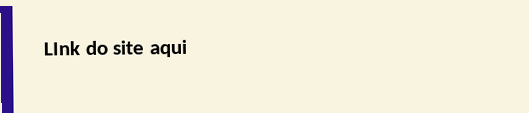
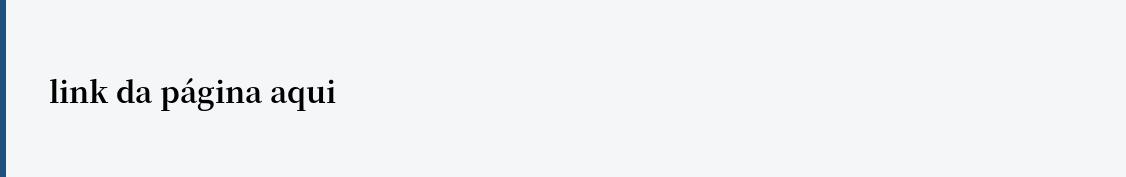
[43,40,145,56] LInk do site -> [49,78,263,111] link da página

